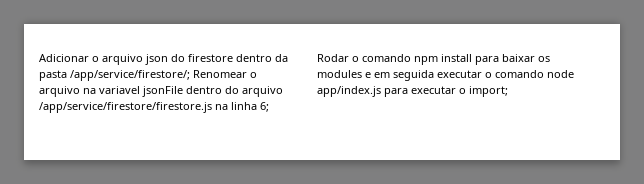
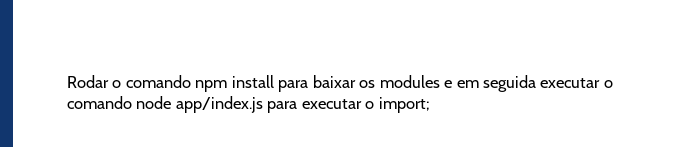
[39,54,288,65] [39,70,257,81] [39,86,283,97] [39,102,269,113] Adicionar o arquivo json do firestore dentro da pasta /app/service/firestore/; Renomear o arquivo na variavel jsonFile dentro do arquivo /app/service/firestore/firestore.js na linha 6; -> (67, 81) none

